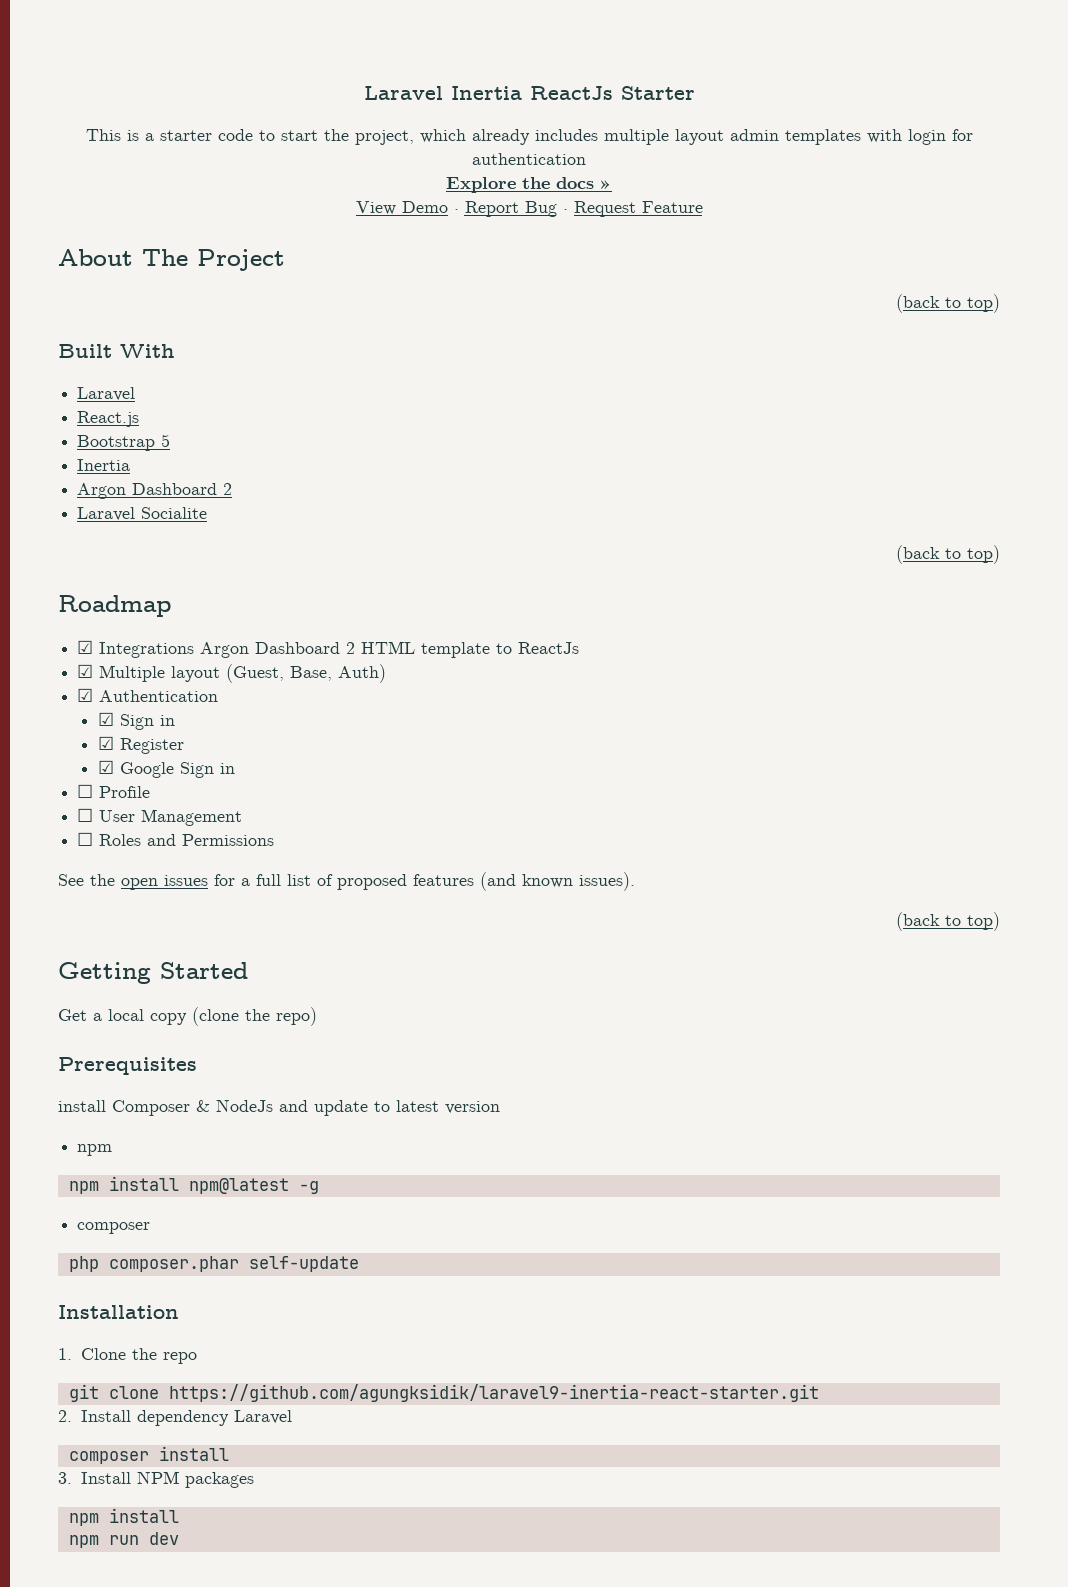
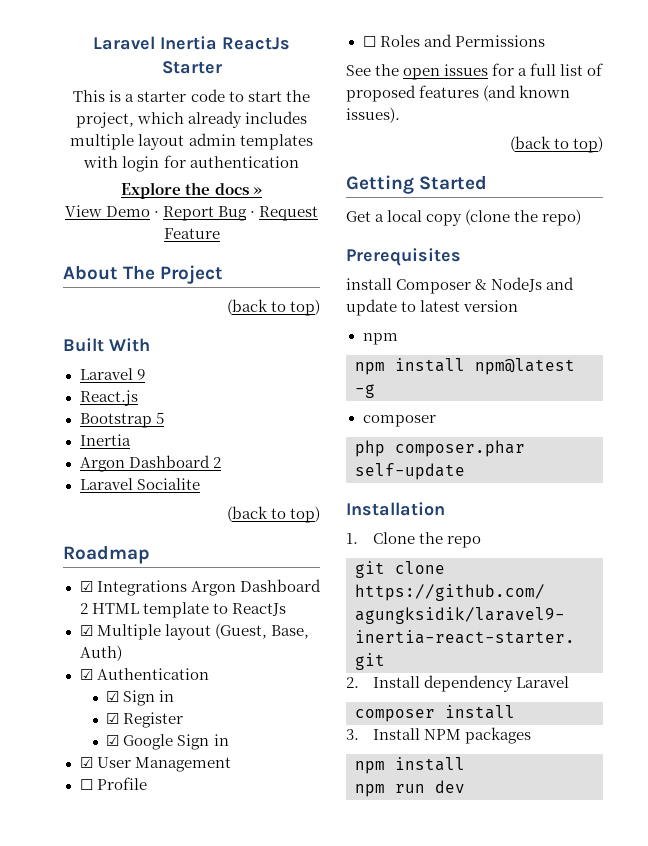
(136, 394) none -> [136,369,145,380] 9
(235, 768) none -> [79,757,231,772] // ☑ User Management
[77,808,243,826] // ☐ User Management -> (147, 783) none

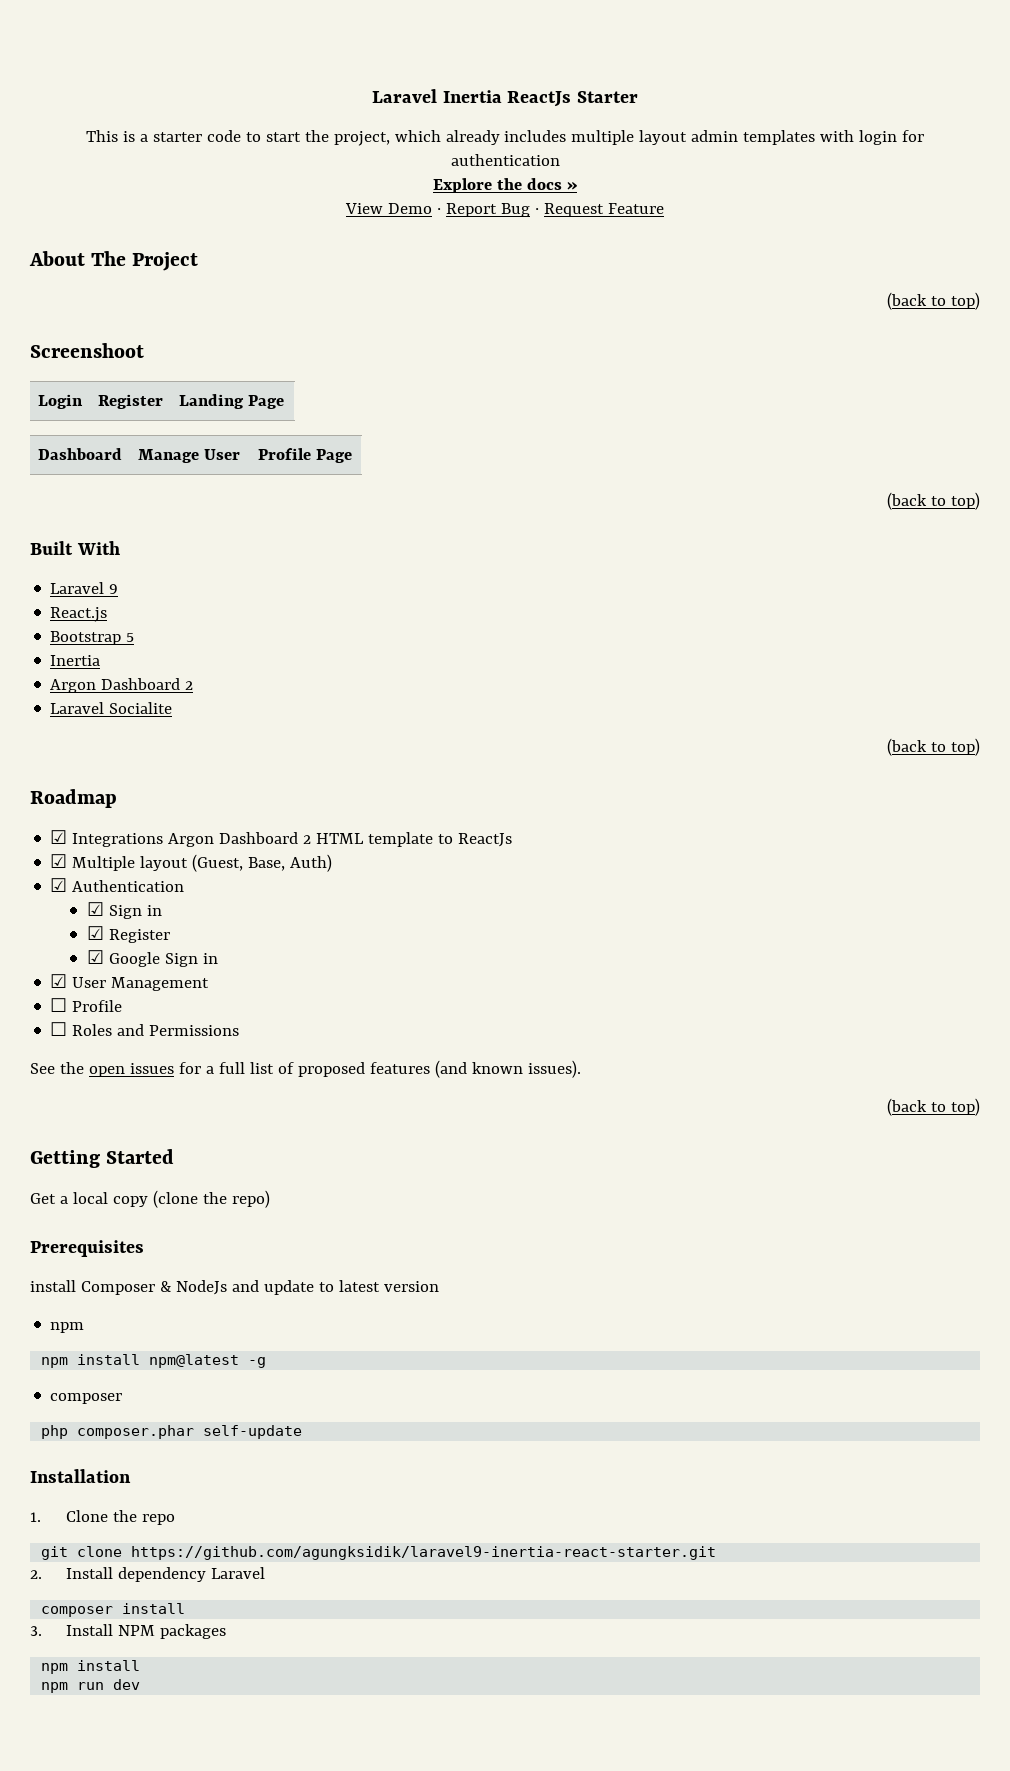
(320, 307) none -> [30,343,144,358] [37,394,83,409] [97,394,163,409] [178,394,284,409] [37,448,122,460] [137,449,240,463] [257,448,352,463] [887,492,980,510] // Screenshoot // Login | Register | Landing Page // Dashboard | Manage User | Profile Page // (back to top)

